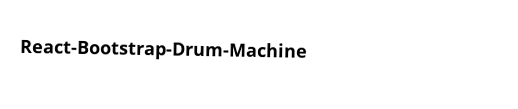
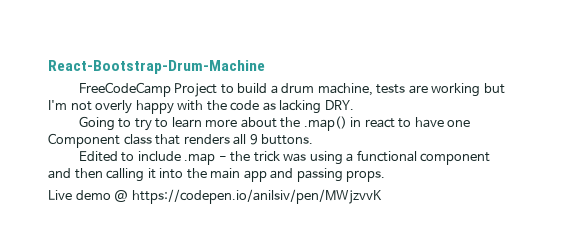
(308, 50) none -> [78,82,505,97] [48,100,354,114] [78,116,471,131] [48,133,314,148] [78,150,491,165] [48,168,386,182] [48,189,382,204] // FreeCodeCamp Project to build a drum machine, tests are working but I'm not overly happy with the code as lacking DRY. // Going to try to learn more about the .map() in react to have one Component class that renders all 9 buttons. // Edited to include .map - the trick was using a functional component and then calling it into the main app and passing props. // Live demo @ https://codepen.io/anilsiv/pen/MWjzvvK

